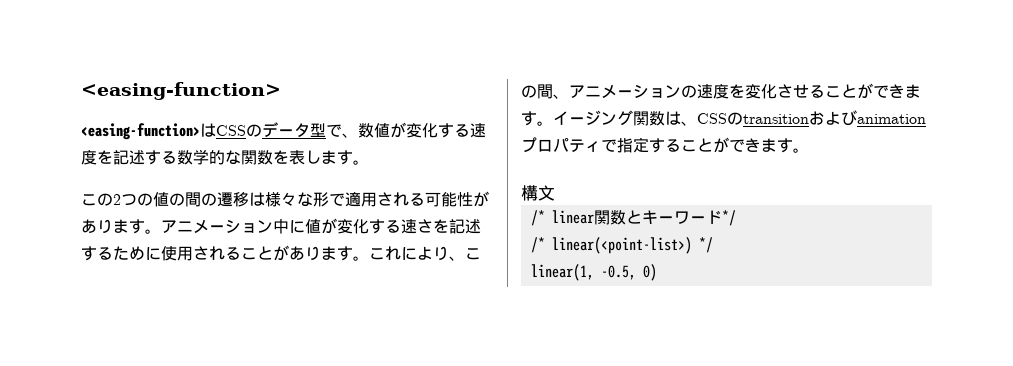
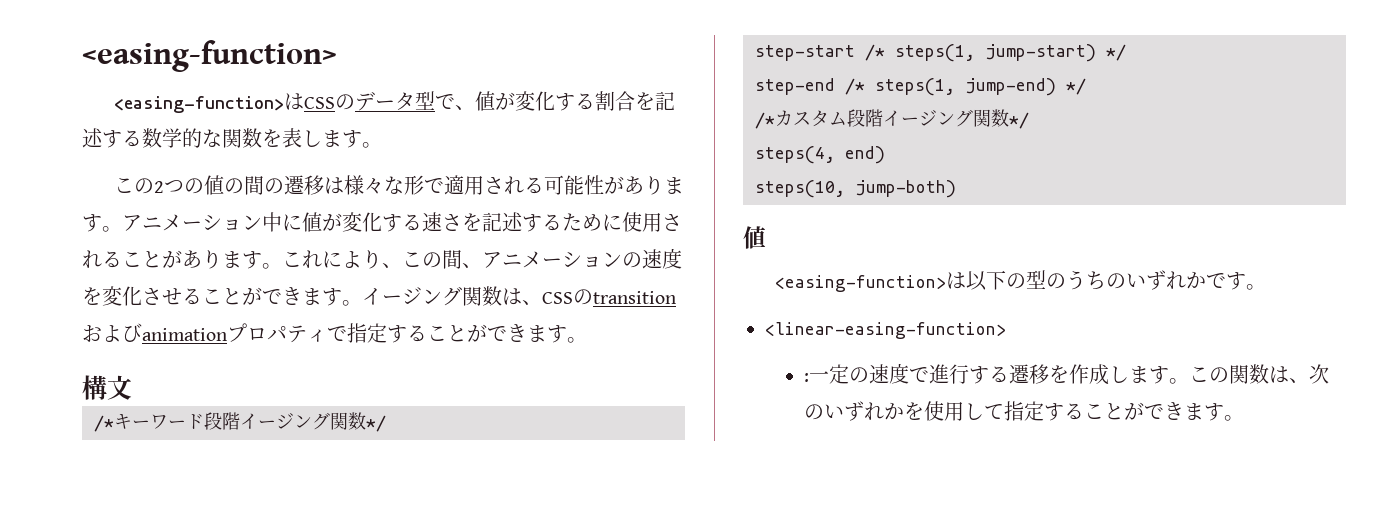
[358,122,486,138] [81,150,97,165] 数値が変化する速度 -> [475,91,636,111] 値が変化する割合
[551,210,736,226] [530,237,713,254] [530,264,657,281] linear関数とキーワード*/ // /* linear(<point-list>) */ // linear(1, -0.5, 0) -> [114,412,386,432] [755,44,1126,62] [755,78,1086,96] [755,109,1029,129] [755,146,885,164] [755,180,956,198] [743,226,766,249] [775,270,1267,292] [765,322,1006,339] [803,363,1329,385] [803,401,1244,421] キーワード段階イージング関数*/ // step-start /* steps(1, jump-start) */ // step-end /* steps(1, jump-end) */ // /*カスタム段階イージング関数*/ // steps(4, end) // steps(10, jump-both) // 値 // <easing-function>は以下の型のうちのいずれかです。 // <linear-easing-function> // :一定の速度で進行する遷移を作成します。この関数は、次のいずれかを使用して指定することができます。

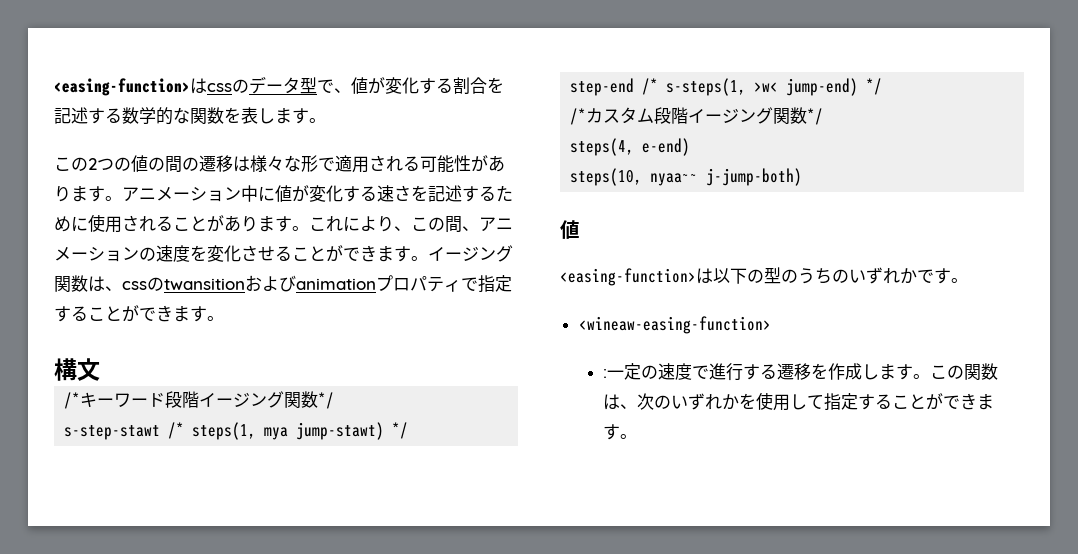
[82,40,337,72] [114,93,336,113] <easing-function> // <easing-function>はCSS -> [54,78,232,96] <easing-function>はcss
[542,289,676,305] CSSのtransition -> [122,277,245,291] cssのtwansition
[755,44,1096,62] step-start /* steps(1, jump-start) -> [64,422,385,440] s-step-stawt /* steps(1, mya jump-stawt)
[875,78,955,96] steps(1, -> [666,78,779,96] s-steps(1, >w<
[845,146,885,164] end) -> [642,138,691,156] e-end)
[855,180,956,198] jump-both) -> [650,168,803,186] nyaa~~ j-jump-both)
[765,322,1006,339] <linear-easing-function> -> [578,316,771,334] <wineaw-easing-function>

